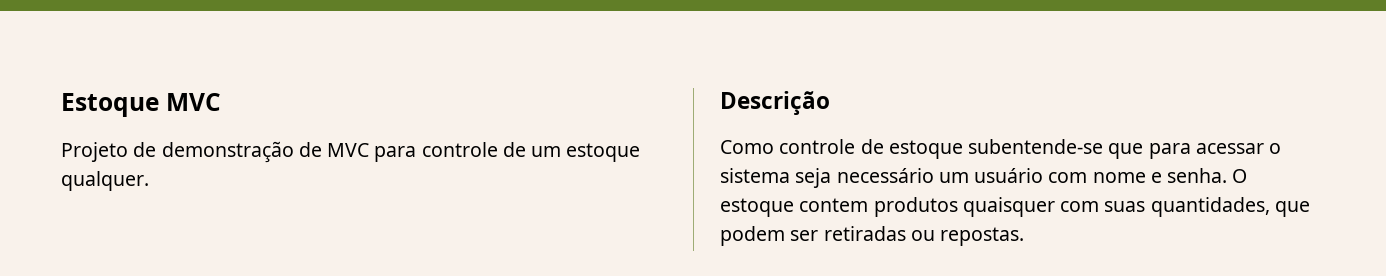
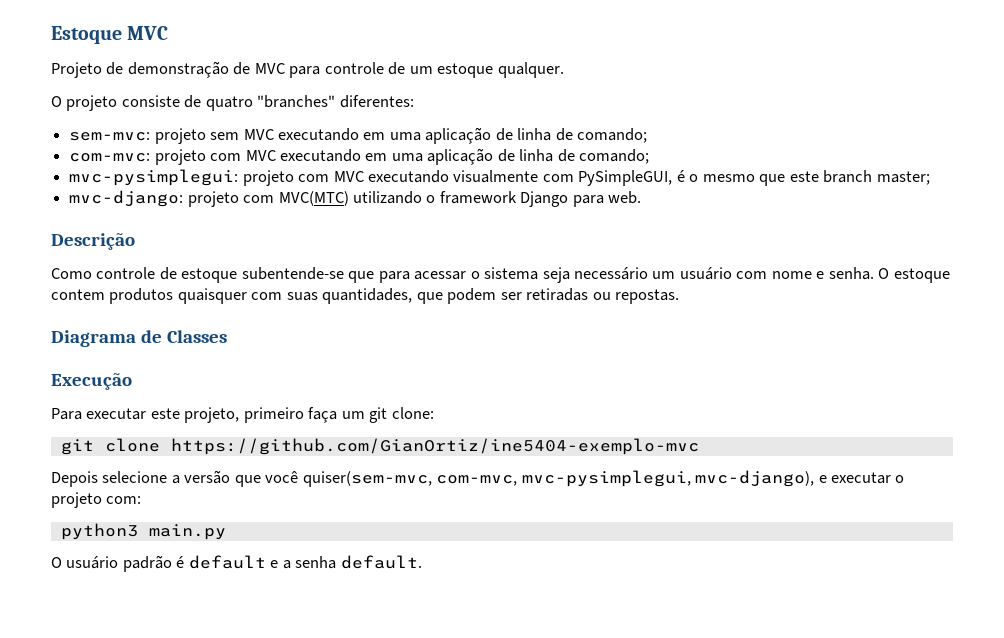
(149, 181) none -> [51,95,414,111] [69,127,648,144] [69,148,650,165] [69,169,930,186] [69,190,642,207] // O projeto consiste de quatro "branches" diferentes: // sem-mvc: projeto sem MVC executando em uma aplicação de linha de comando; // com-mvc: projeto com MVC executando em uma aplicação de linha de comando; // mvc-pysimplegui: projeto com MVC executando visualmente com PySimpleGUI, é o mesmo que este branch master; // mvc-django: projeto com MVC(MTC) utilizando o framework Django para web.
(1025, 236) none -> [51,330,227,347] [51,373,132,390] [51,407,434,423] [60,438,699,455] [51,470,905,487] [51,492,142,508] [60,523,226,540] [51,555,422,572] // Diagrama de Classes // Execução // Para executar este projeto, primeiro faça um git clone: // git clone https://github.com/GianOrtiz/ine5404-exemplo-mvc // Depois selecione a versão que você quiser(sem-mvc, com-mvc, mvc-pysimplegui, mvc-django), e executar o projeto com: // python3 main.py // O usuário padrão é default e a senha default.

